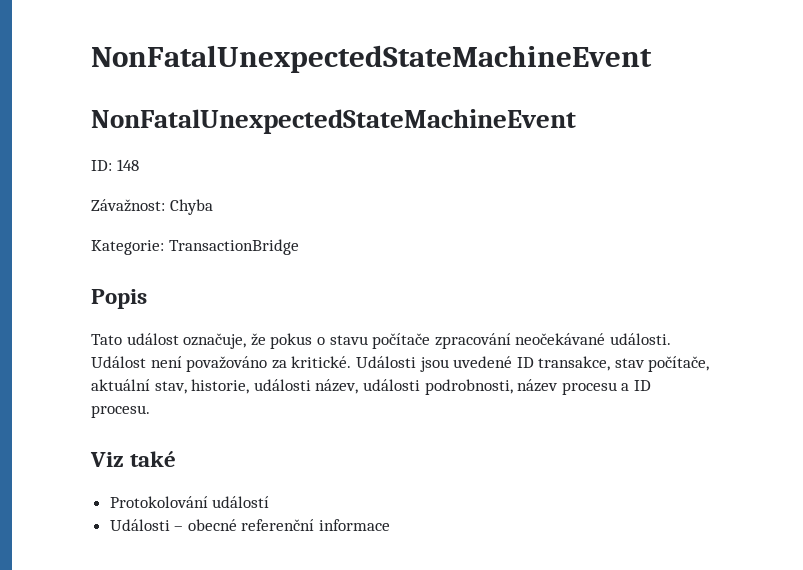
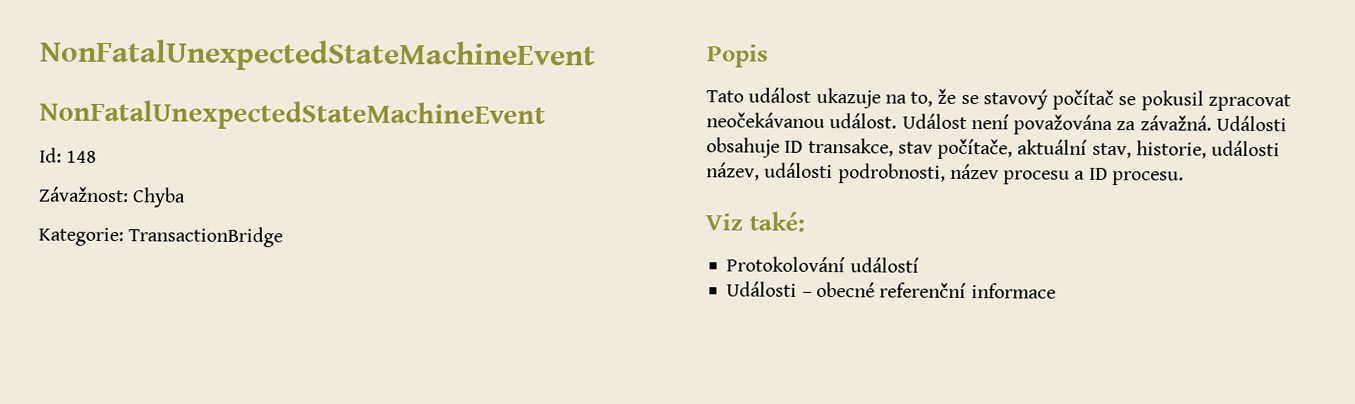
[91,160,112,171] ID: -> [39,147,62,163] Id:
[183,333,671,349] [91,356,513,372] označuje, že pokus o stavu počítače zpracování neočekávané události. Událost není považováno za kritické. Události jsou uvedené -> [815,87,1291,112] [706,112,1287,136] [706,137,780,158] ukazuje na to, že se stavový počítač se pokusil zpracovat neočekávanou událost. Událost není považována za závažná. Události obsahuje
[130,451,177,467] také -> [748,211,805,232] také:

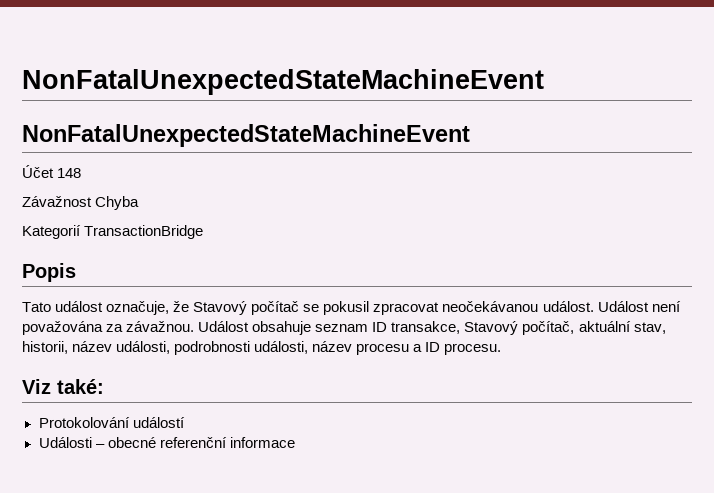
[39,147,62,163] Id: -> [22,165,54,178] Účet
[38,186,129,203] Závažnost: -> [22,196,92,207] Závažnost
[38,227,124,247] Kategorie: -> [22,225,81,239] Kategorií
[815,87,1048,110] ukazuje na to, že se stavový -> [106,301,248,315] označuje, že Stavový
[1139,115,1287,132] [706,137,1281,160] [706,162,946,184] závažná. Události obsahuje ID transakce, stav počítače, aktuální stav, historie, události název, události podrobnosti, -> [126,321,666,335] [22,341,309,355] závažnou. Událost obsahuje seznam ID transakce, Stavový počítač, aktuální stav, historii, název události, podrobnosti události,

